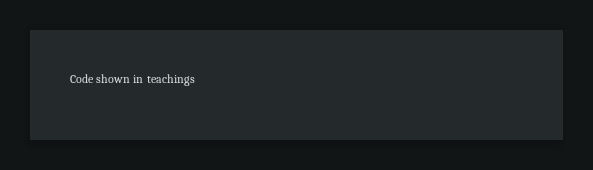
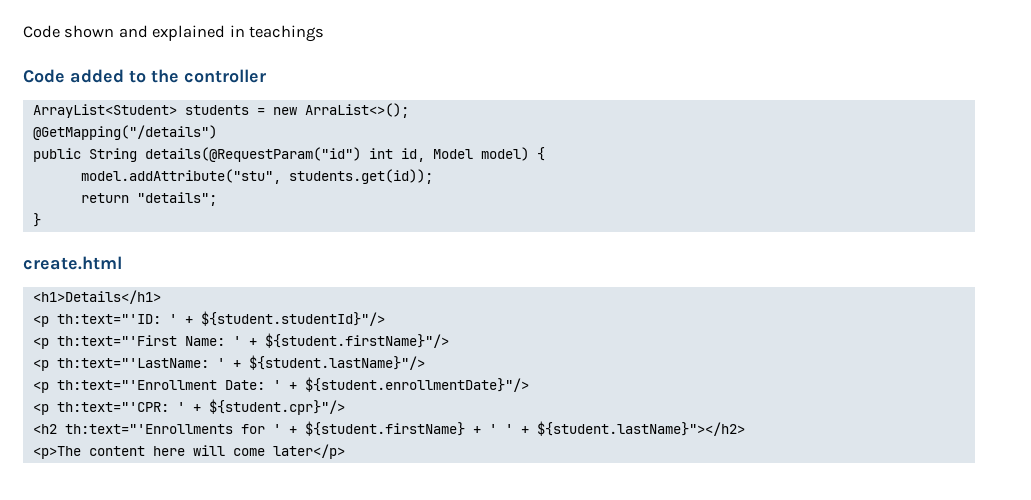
(131, 78) none -> [118,25,226,41] and explained
(195, 80) none -> [23,69,266,83] [32,103,409,118] [32,125,217,140] [32,147,545,162] [80,169,433,184] [80,192,217,206] [32,213,41,227] [23,256,122,270] [32,290,161,304] [32,311,385,327] [32,333,449,349] [32,355,425,371] [32,377,529,393] [32,399,345,415] [32,421,745,436] [32,444,345,459] // Code added to the controller // ArrayList<Student> students = new ArraList<>(); // @GetMapping("/details") // public String details(@RequestParam("id") int id, Model model) { // model.addAttribute("stu", students.get(id)); // return "details"; // } // create.html // <h1>Details</h1> // <p th:text="'ID: ' + ${student.studentId}"/> // <p th:text="'First Name: ' + ${student.firstName}"/> // <p th:text="'LastName: ' + ${student.lastName}"/> // <p th:text="'Enrollment Date: ' + ${student.enrollmentDate}"/> // <p th:text="'CPR: ' + ${student.cpr}"/> // <h2 th:text="'Enrollments for ' + ${student.firstName} + ' ' + ${student.lastName}"></h2> // <p>The content here will come later</p>

